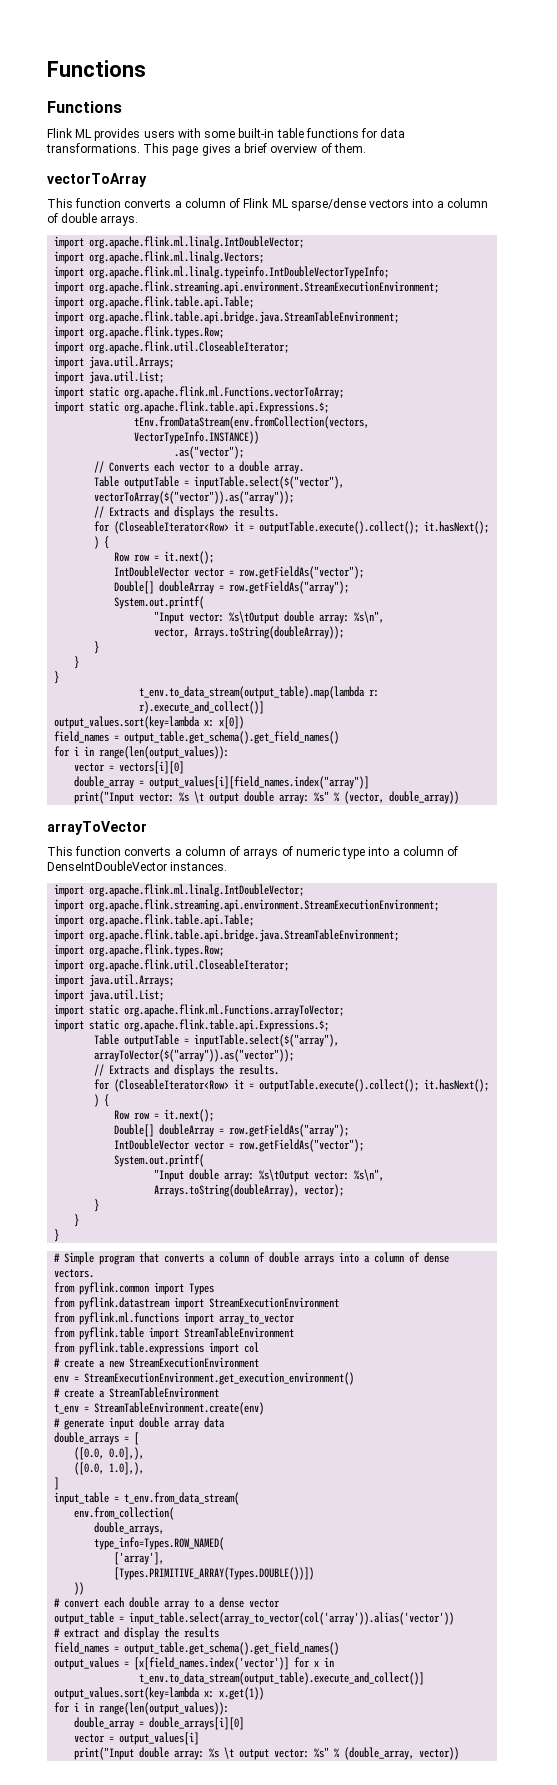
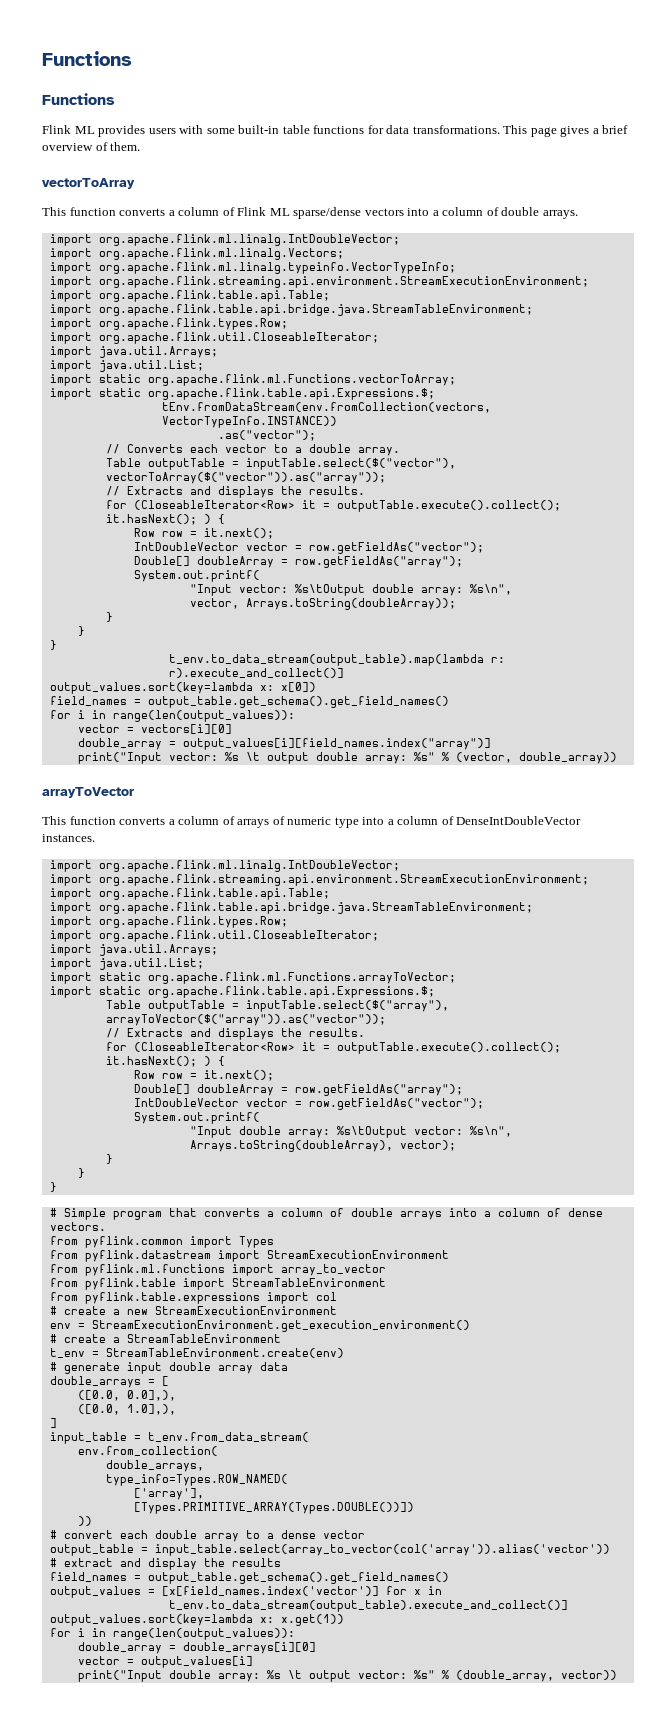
[89,266,390,279] org.apache.flink.ml.linalg.typeinfo.IntDoubleVectorTypeInfo; -> [98,262,456,274] org.apache.flink.ml.linalg.typeinfo.VectorTypeInfo;

